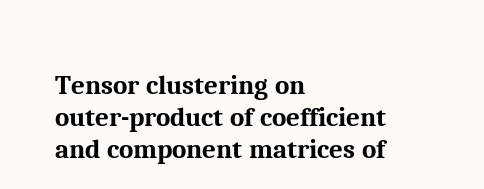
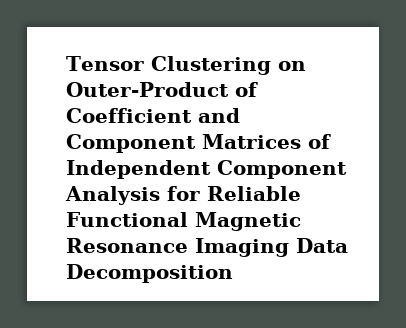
[146,75,306,100] [55,107,387,132] [55,139,389,164] clustering on outer-product of coefficient and component matrices of -> [150,56,306,75] [66,82,258,97] [66,108,240,123] [66,134,331,153] [66,160,347,179] [65,186,301,205] [66,212,301,231] [66,238,348,257] [66,264,233,283] Clustering on Outer-Product of Coefficient and Component Matrices of Independent Component Analysis for Reliable Functional Magnetic Resonance Imaging Data Decomposition

